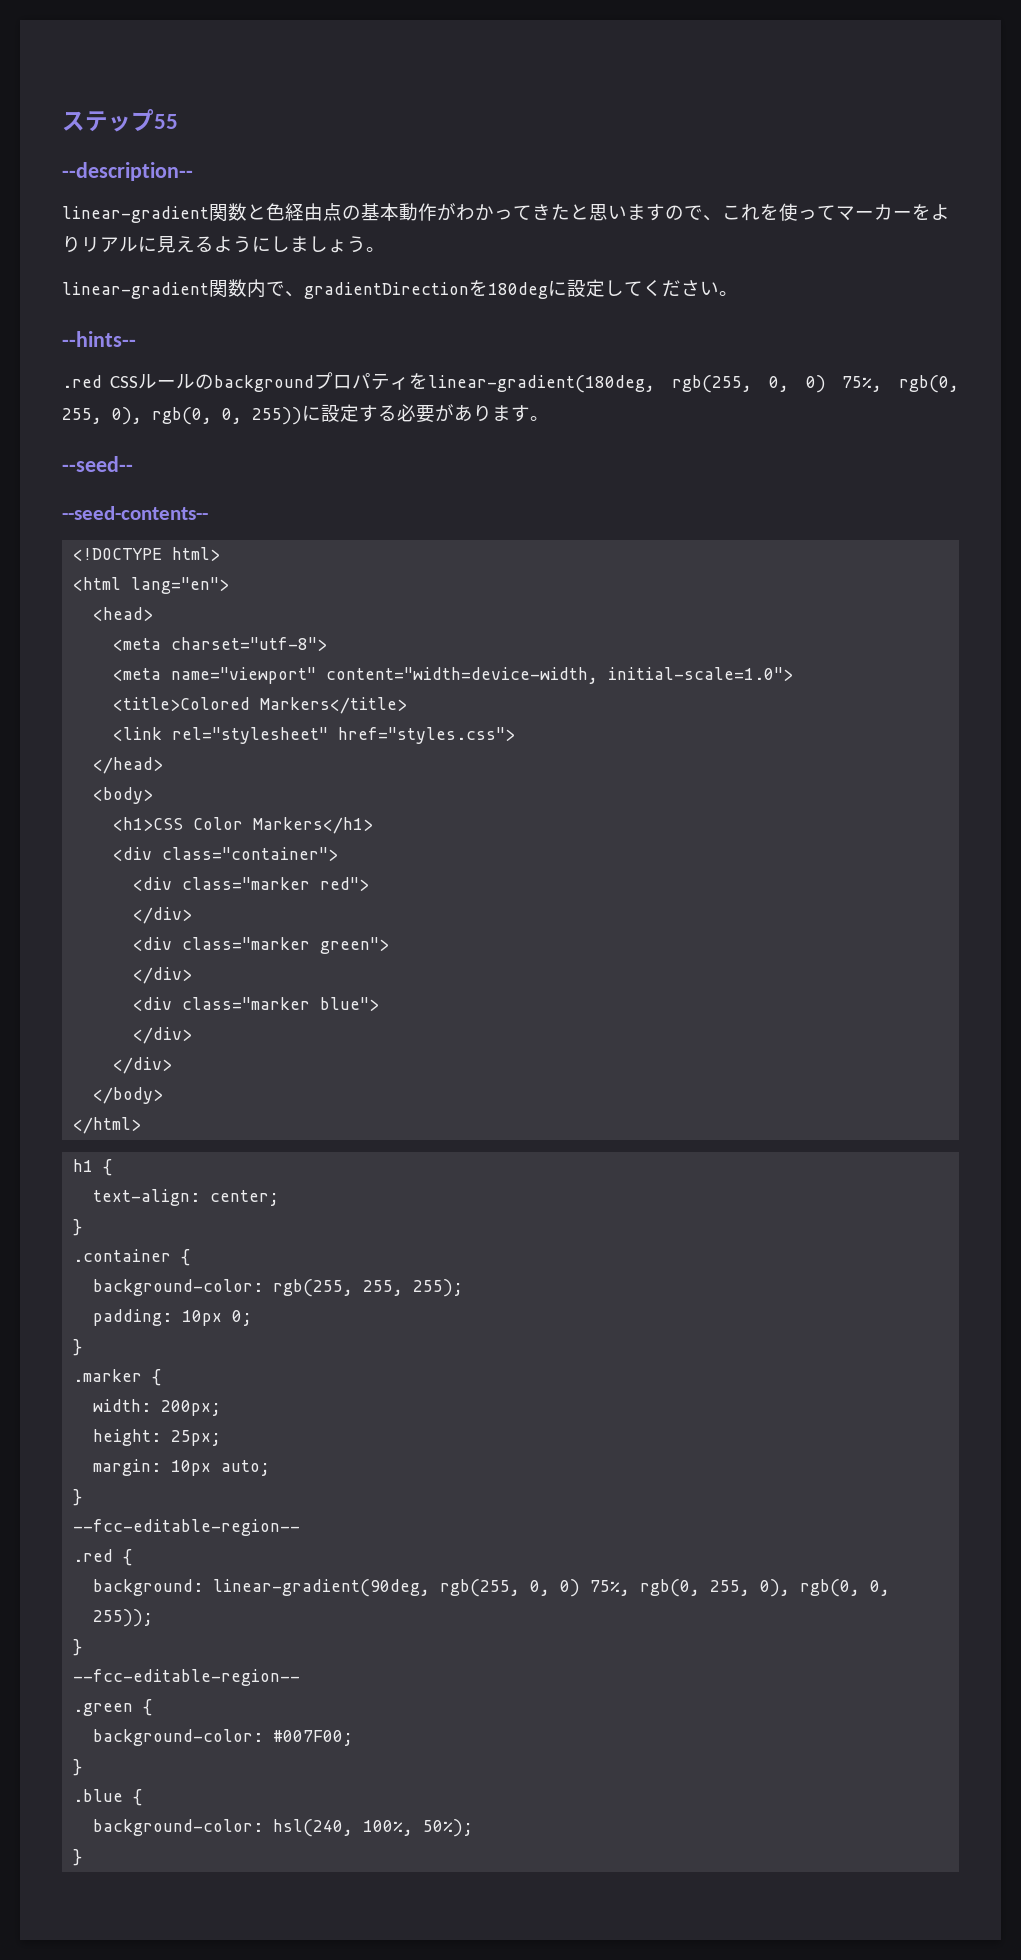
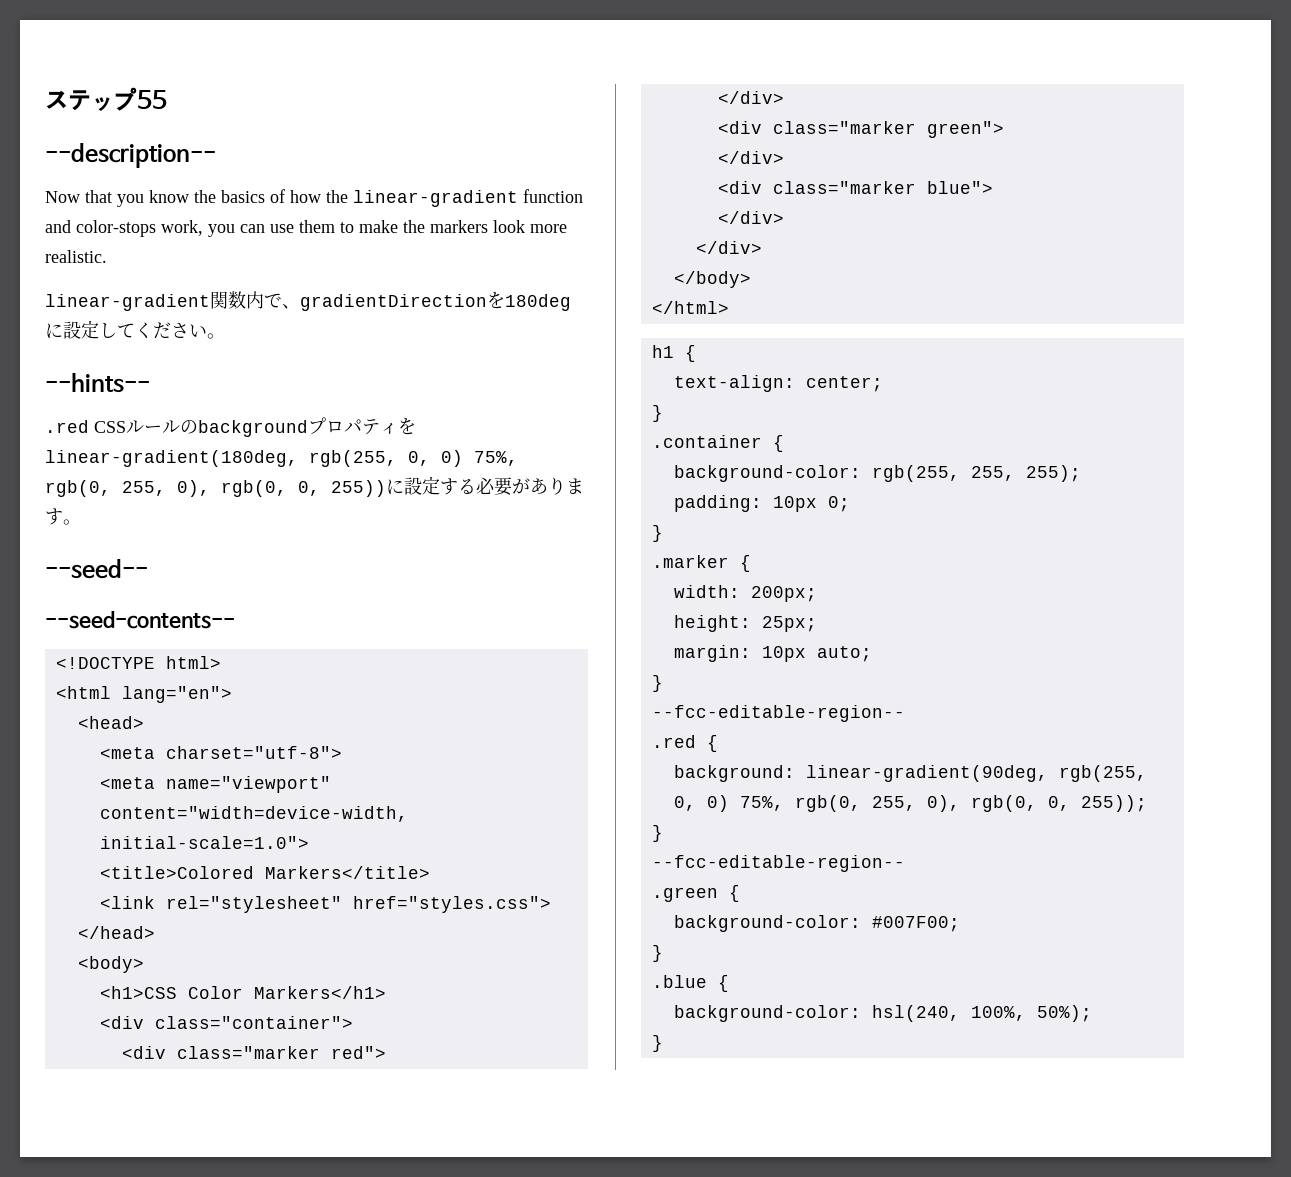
[62,203,950,223] [62,236,385,253] linear-gradient関数と色経由点の基本動作がわかってきたと思いますので、これを使ってマーカーをよりリアルに見えるようにしましょう。 -> [45,189,583,207] [45,220,567,237] [45,250,107,263] Now that you know the basics of how the linear-gradient function and color-stops work, you can use them to make the markers look more realistic.

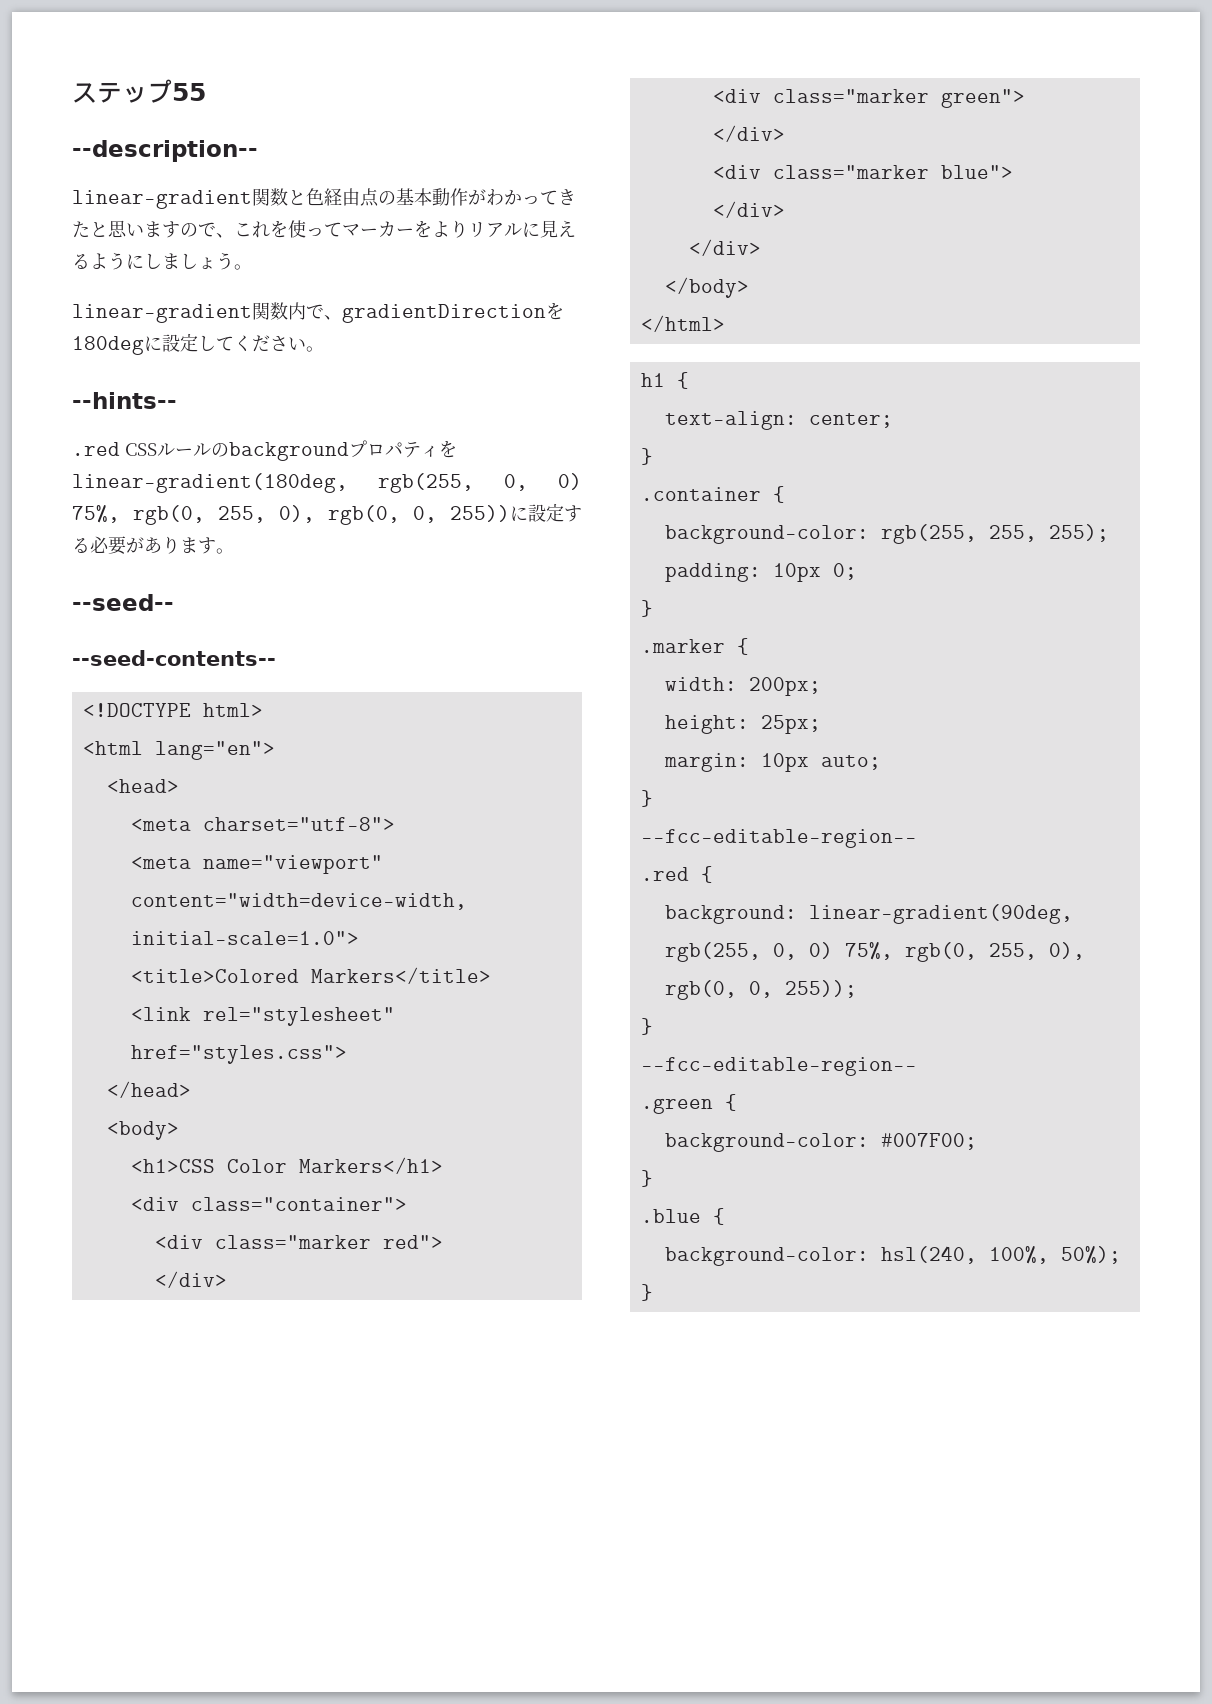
[45,189,583,207] [45,220,567,237] [45,250,107,263] Now that you know the basics of how the linear-gradient function and color-stops work, you can use them to make the markers look more realistic. -> [72,188,576,209] [72,220,576,238] [72,252,252,270] linear-gradient関数と色経由点の基本動作がわかってきたと思いますので、これを使ってマーカーをよりリアルに見えるようにしましょう。

